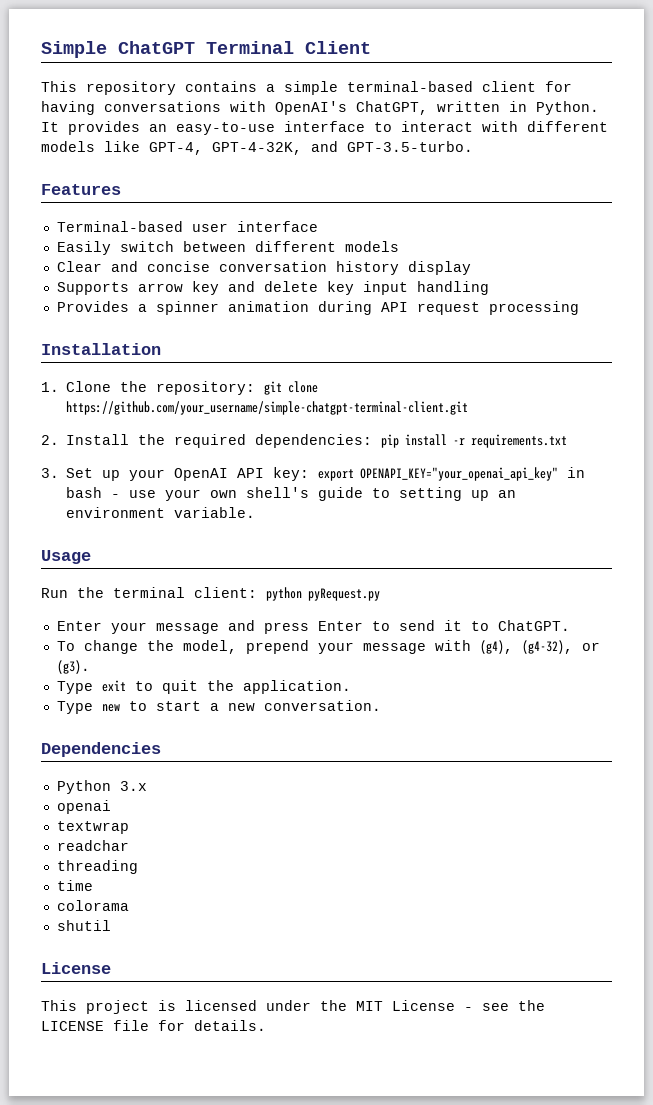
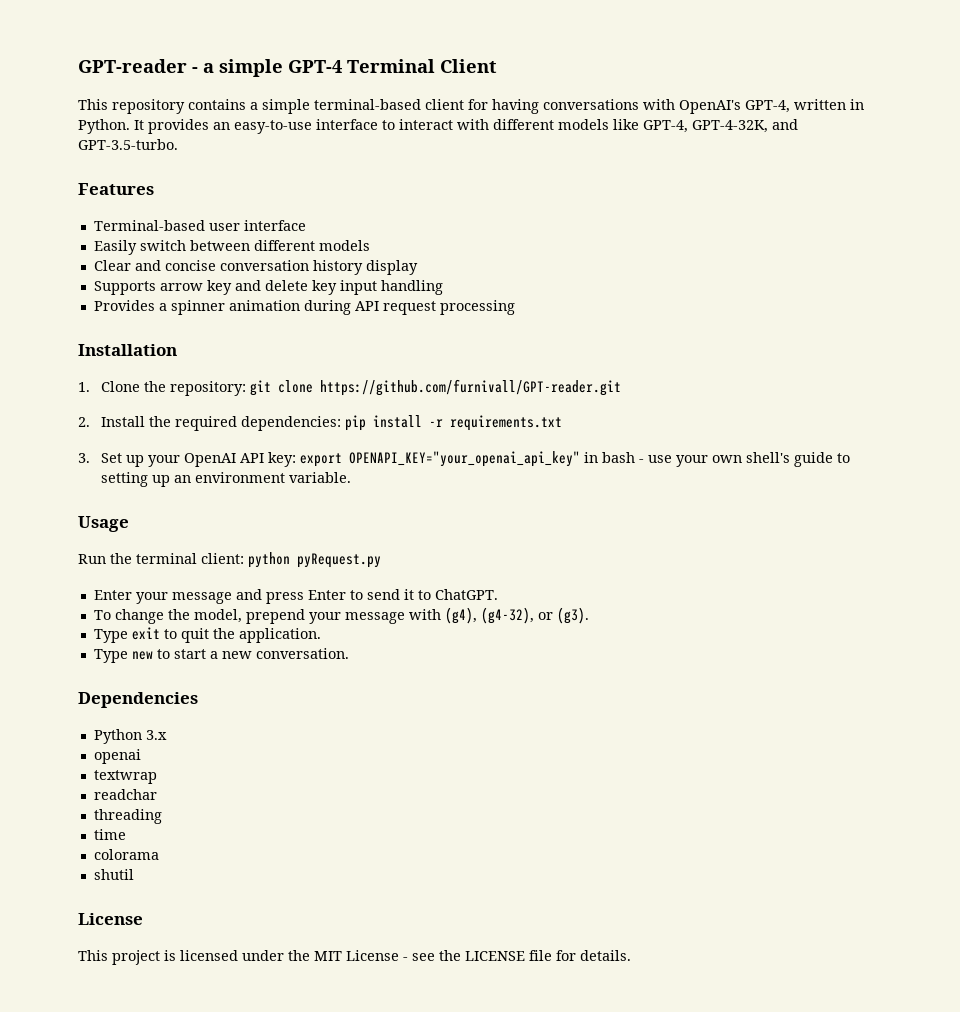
[41,41,195,58] Simple ChatGPT -> [78,59,342,77] GPT-reader - a simple GPT-4
[356,101,428,115] ChatGPT, -> [745,100,790,113] GPT-4,
[66,401,469,415] https://github.com/your_username/simple-chatgpt-terminal-client.git -> [319,379,621,396] https://github.com/furnivall/GPT-reader.git

